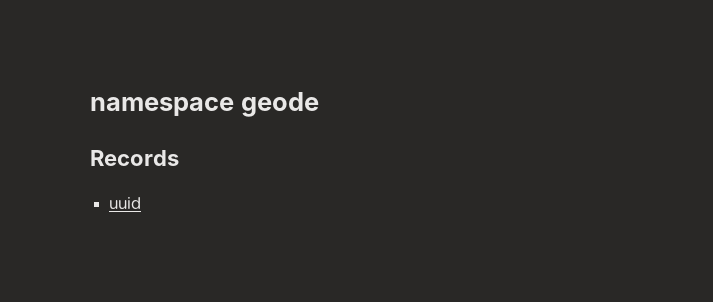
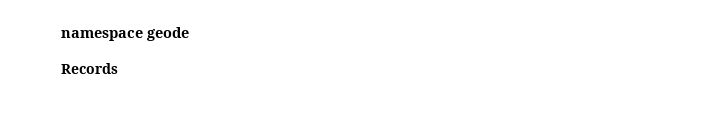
[109,197,142,209] // uuid -> (118, 68) none

